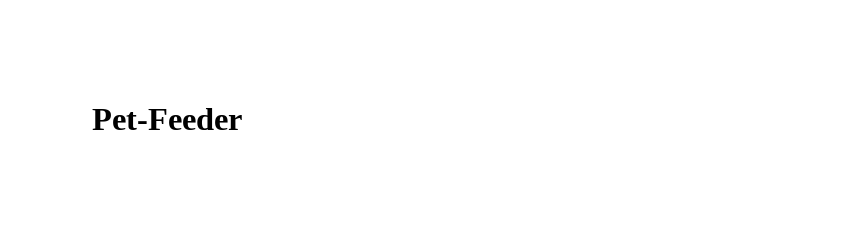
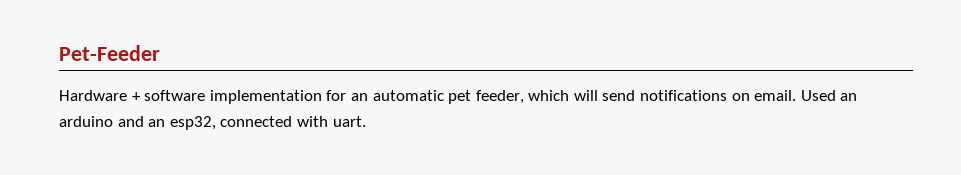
(242, 119) none -> [59,90,858,104] [59,116,366,130] // Hardware + software implementation for an automatic pet feeder, which will send notifications on email. Used an arduino and an esp32, connected with uart.

